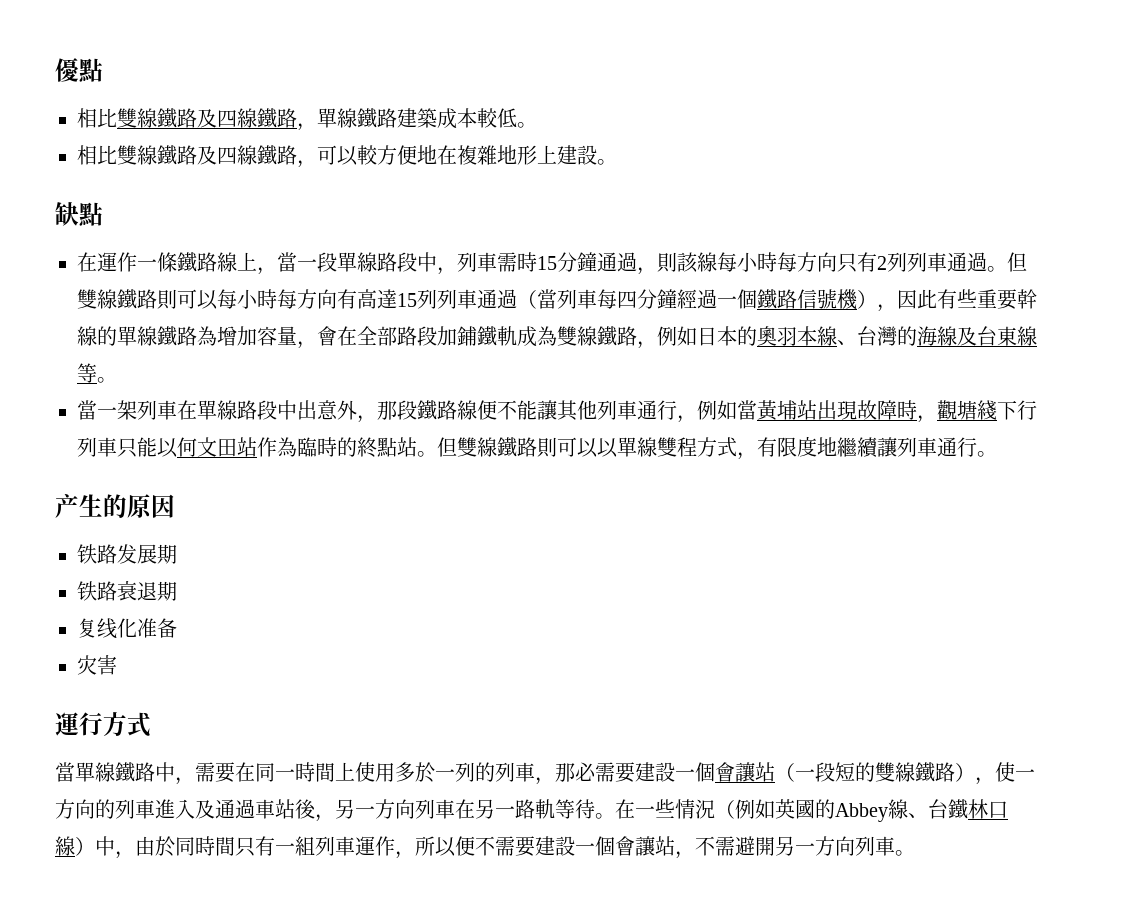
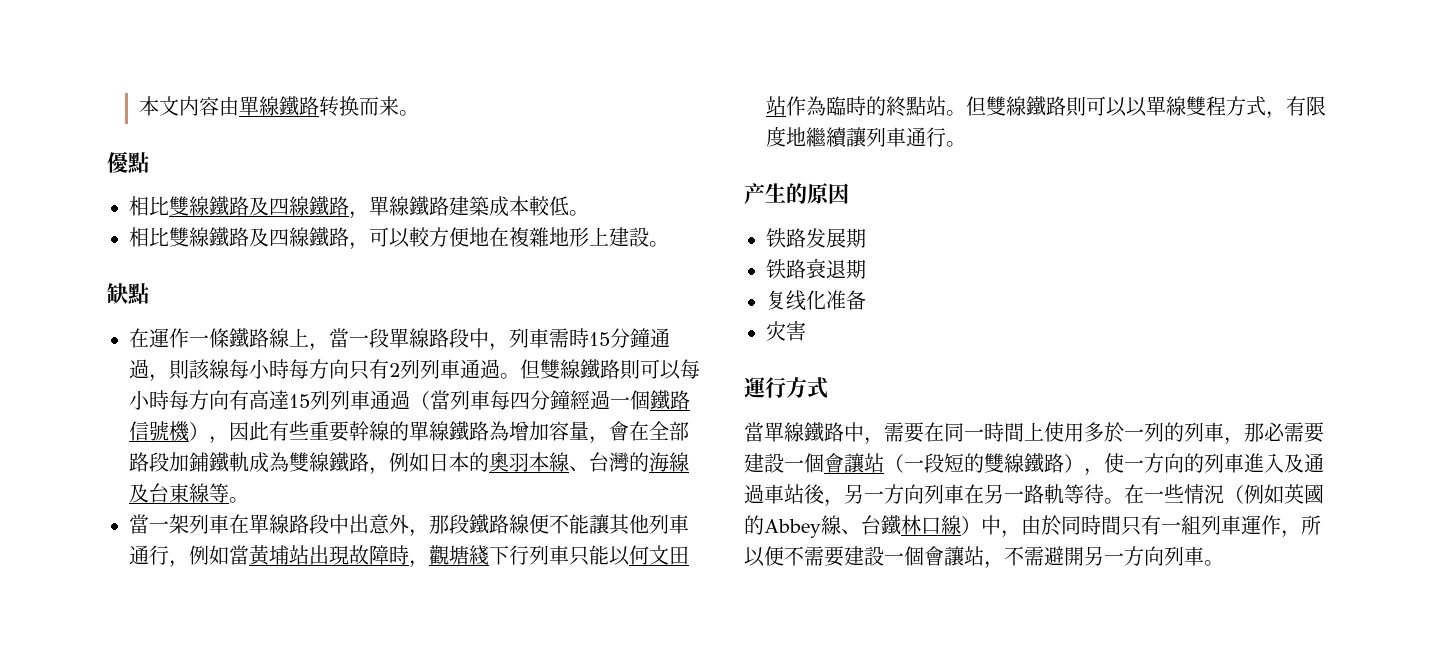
(55, 70) none -> [138,96,419,117] 本文内容由單線鐵路转换而来。 //

